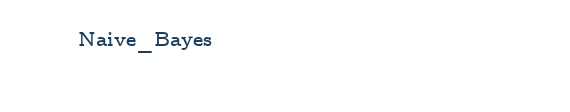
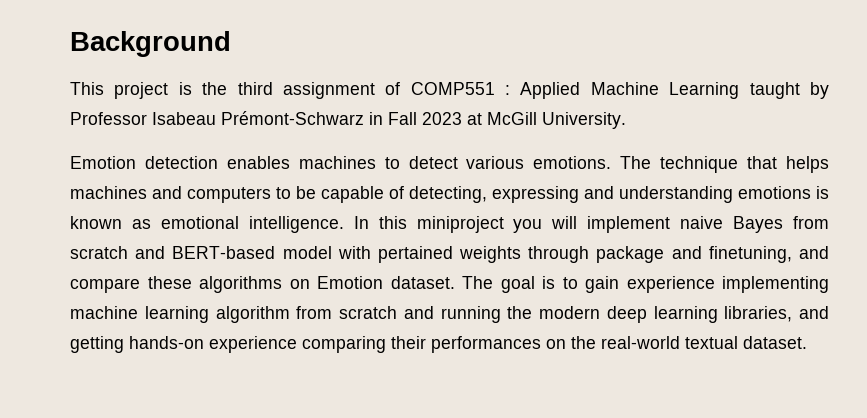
[78,32,212,53] Naive_Bayes -> [70,31,231,57] [70,82,829,99] [70,111,626,129] [70,156,829,173] [70,186,829,203] [70,216,829,233] [70,246,829,263] [70,276,829,293] [70,306,829,323] [70,336,807,353] Background // This project is the third assignment of COMP551 : Applied Machine Learning taught by Professor Isabeau Prémont-Schwarz in Fall 2023 at McGill University. // Emotion detection enables machines to detect various emotions. The technique that helps machines and computers to be capable of detecting, expressing and understanding emotions is known as emotional intelligence. In this miniproject you will implement naive Bayes from scratch and BERT-based model with pertained weights through package and finetuning, and compare these algorithms on Emotion dataset. The goal is to gain experience implementing machine learning algorithm from scratch and running the modern deep learning libraries, and getting hands-on experience comparing their performances on the real-world textual dataset.

